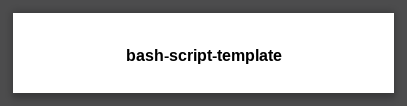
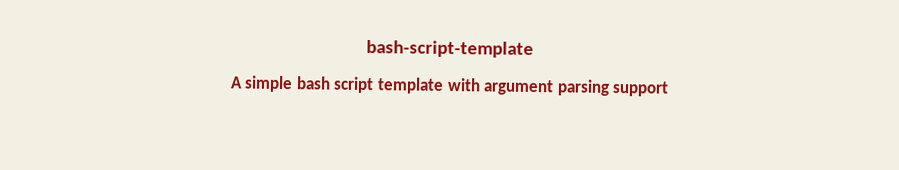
(282, 56) none -> [229,75,670,97] // A simple bash script template with argument parsing support

